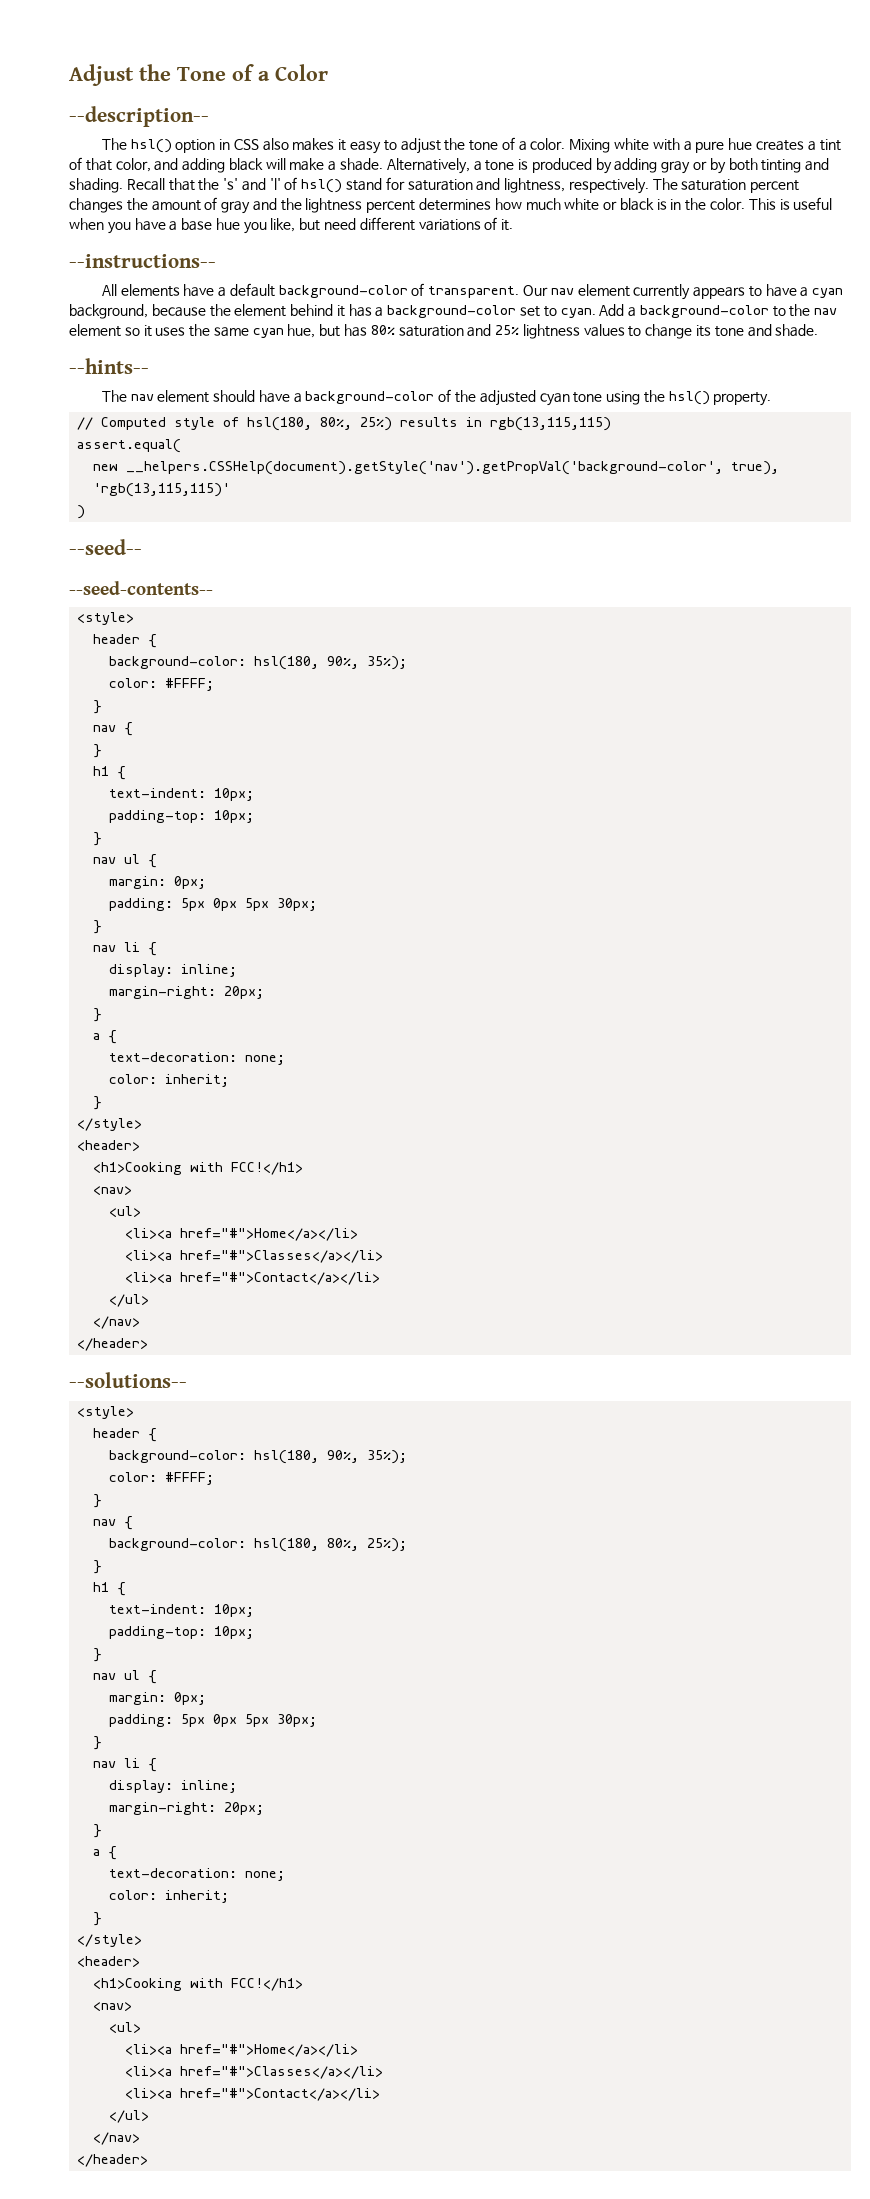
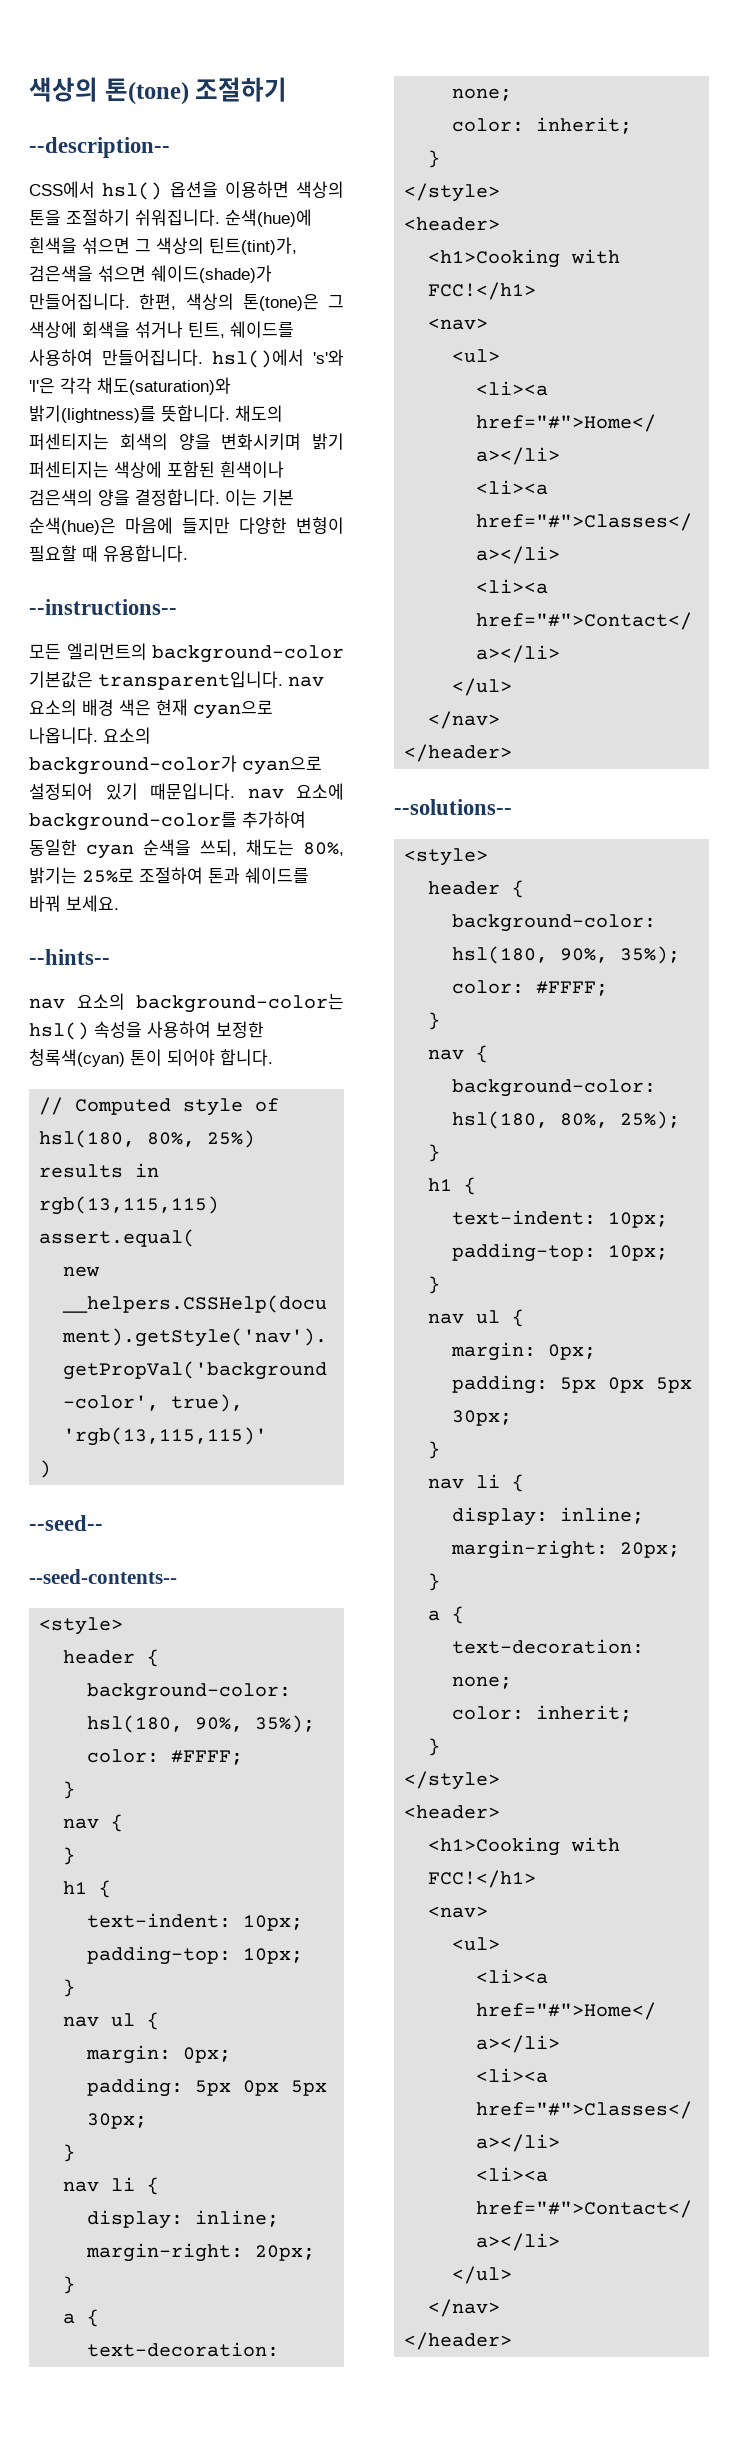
[69,64,328,86] [69,106,209,127] [101,137,841,154] [69,157,830,174] [69,177,800,194] [69,197,833,214] [69,217,514,234] [69,254,216,268] [101,283,844,300] [69,304,838,319] [69,324,819,339] [69,358,149,374] [101,389,772,406] Adjust the Tone of a Color // --description-- // The hsl() option in CSS also makes it easy to adjust the tone of a color. Mixing white with a pure hue creates a tint of that color, and adding black will make a shade. Alternatively, a tone is produced by adding gray or by both tinting and shading. Recall that the 's' and 'l' of hsl() stand for saturation and lightness, respectively. The saturation percent changes the amount of gray and the lightness percent determines how much white or black is in the color. This is useful when you have a base hue you like, but need different variations of it. // --instructions-- // All elements have a default background-color of transparent. Our nav element currently appears to have a cyan background, because the element behind it has a background-color set to cyan. Add a background-color to the nav element so it uses the same cyan hue, but has 80% saturation and 25% lightness values to change its tone and shade. // --hints-- // The nav element should have a background-color of the adjusted cyan tone using the hsl() property. -> [29,77,288,105] [29,137,170,158] [29,181,344,200] [29,209,312,227] [29,237,297,255] [29,265,272,283] [29,293,344,311] [29,321,294,338] [29,349,344,368] [29,377,231,395] [29,405,283,423] [29,433,344,450] [29,461,284,478] [29,489,294,506] [29,517,344,535] [29,545,188,562] [29,599,177,615] [29,643,344,663] [29,671,324,690] [29,699,273,719] [29,727,151,744] [29,755,322,775] [29,783,344,800] [29,811,306,831] [29,839,344,859] [29,867,309,884] [29,895,119,912] [29,949,110,965] [29,993,344,1013] [29,1021,264,1040] [29,1049,273,1067] 색상의 톤(tone) 조절하기 // --description-- // CSS에서 hsl() 옵션을 이용하면 색상의 톤을 조절하기 쉬워집니다. 순색(hue)에 흰색을 섞으면 그 색상의 틴트(tint)가, 검은색을 섞으면 쉐이드(shade)가 만들어집니다. 한편, 색상의 톤(tone)은 그 색상에 회색을 섞거나 틴트, 쉐이드를 사용하여 만들어집니다. hsl()에서 's'와 'l'은 각각 채도(saturation)와 밝기(lightness)를 뜻합니다. 채도의 퍼센티지는 회색의 양을 변화시키며 밝기 퍼센티지는 색상에 포함된 흰색이나 검은색의 양을 결정합니다. 이는 기본 순색(hue)은 마음에 들지만 다양한 변형이 필요할 때 유용합니다. // --instructions-- // 모든 엘리먼트의 background-color 기본값은 transparent입니다. nav 요소의 배경 색은 현재 cyan으로 나옵니다. 요소의 background-color가 cyan으로 설정되어 있기 때문입니다. nav 요소에 background-color를 추가하여 동일한 cyan 순색을 쓰되, 채도는 80%, 밝기는 25%로 조절하여 톤과 쉐이드를 바꿔 보세요. // --hints-- // nav 요소의 background-color는 hsl() 속성을 사용하여 보정한 청록색(cyan) 톤이 되어야 합니다.

